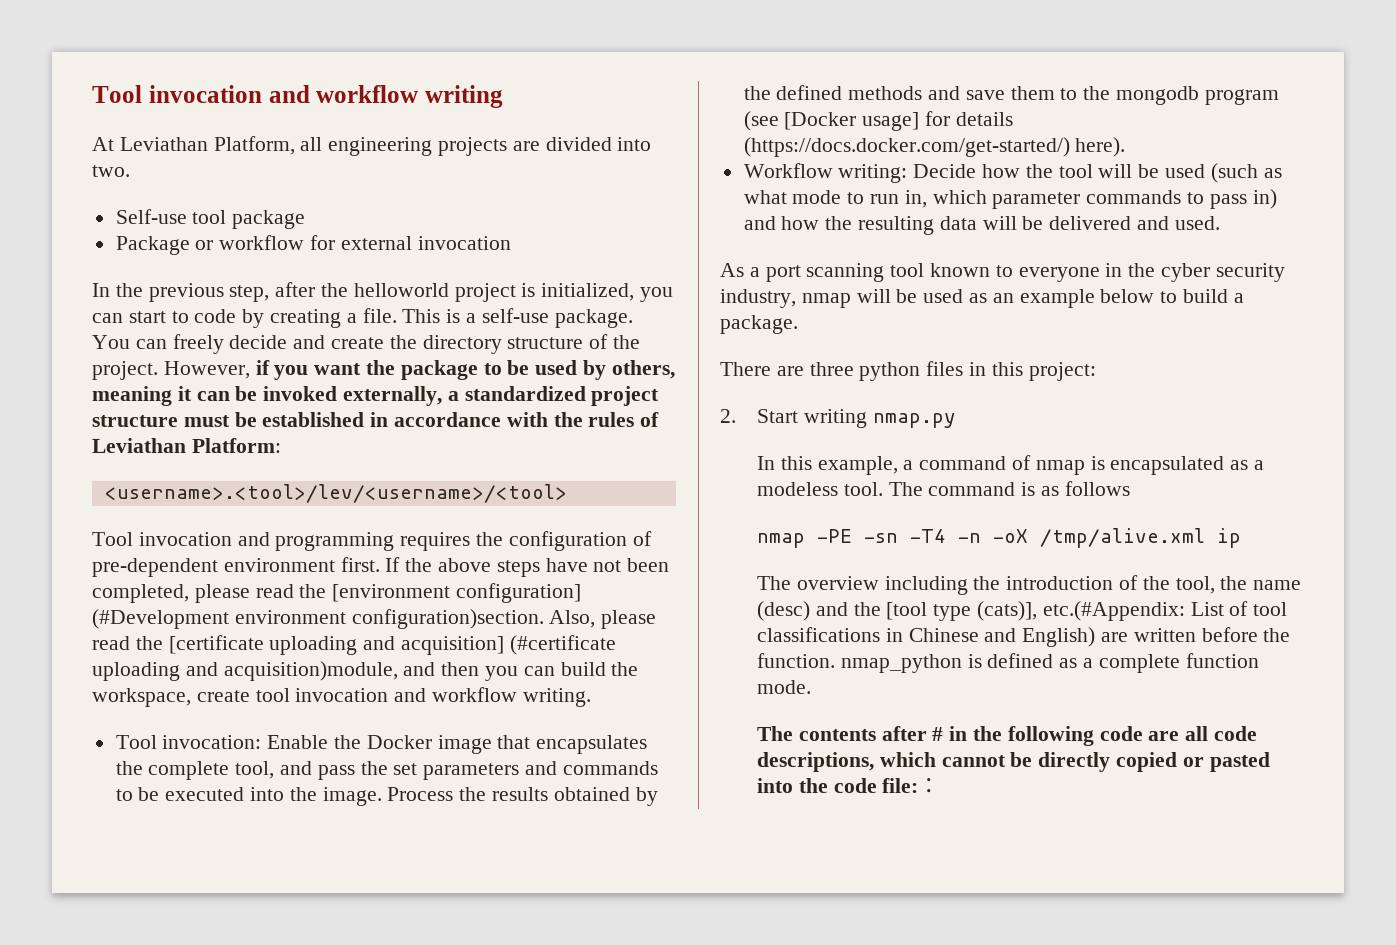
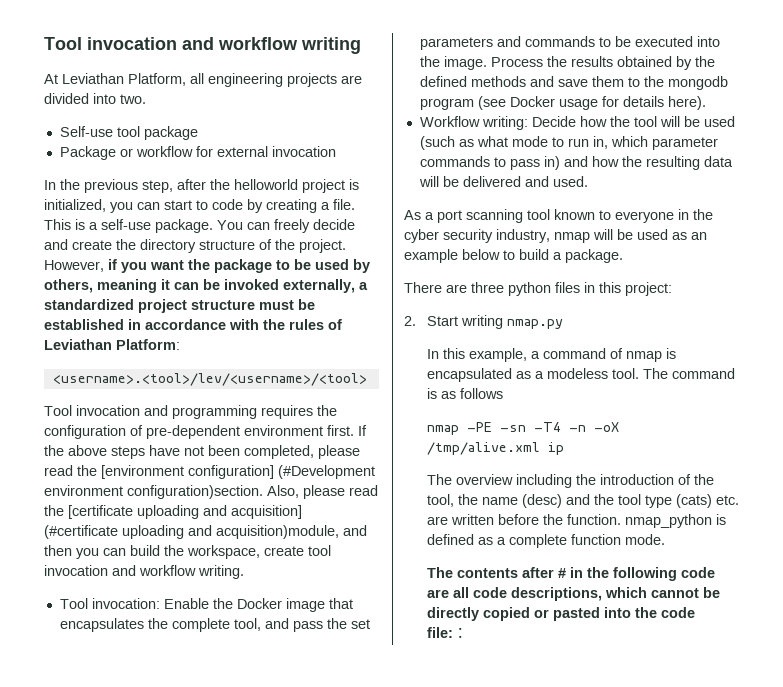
[784,112,920,131] [Docker usage] -> [509,96,598,110] Docker usage
[743,137,1070,157] (https://docs.docker.com/get-started/) -> (664, 101) none
[886,601,1288,621] [756,627,1096,647] [tool type (cats)], etc.(#Appendix: List of tool classifications in Chinese and English) -> [617,494,739,508] tool type (cats) etc.

